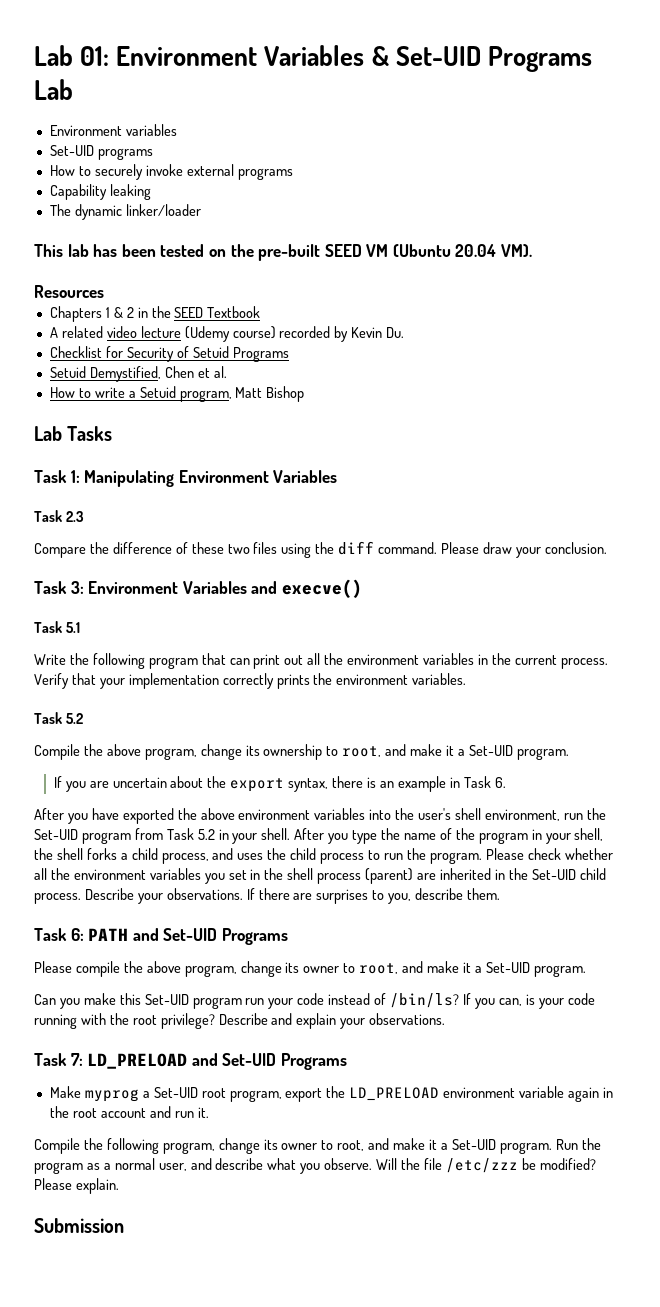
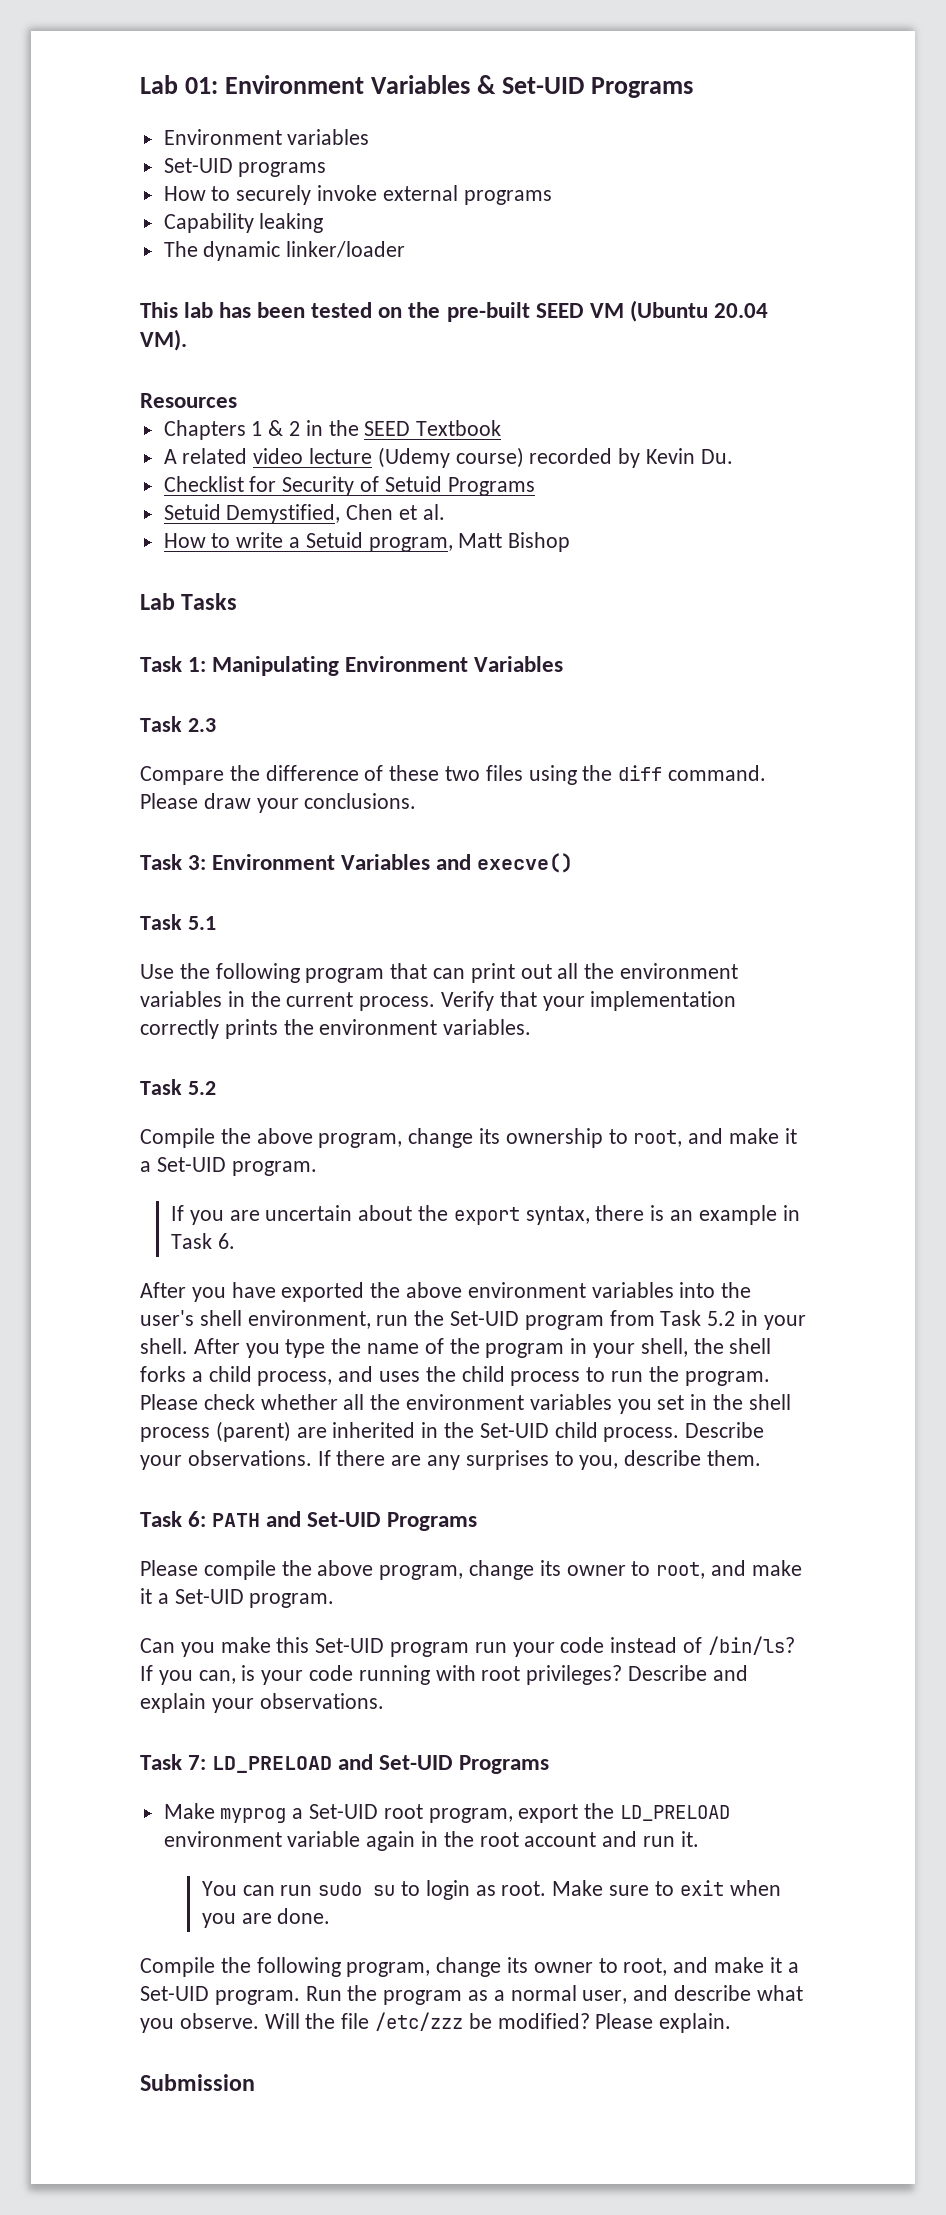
[34,79,73,100] Lab -> (694, 87) none
[544,542,607,554] conclusion. -> [304,793,417,809] conclusions.
[34,654,66,665] Write -> [140,964,174,979] Use
(313, 896) none -> [427,1455,461,1470] any
[109,1013,215,1029] the root privilege? -> [481,1665,623,1685] root privileges?
(209, 1112) none -> [201,1880,781,1900] [201,1908,331,1928] // You can run sudo su to login as root. Make sure to exit when you are done.

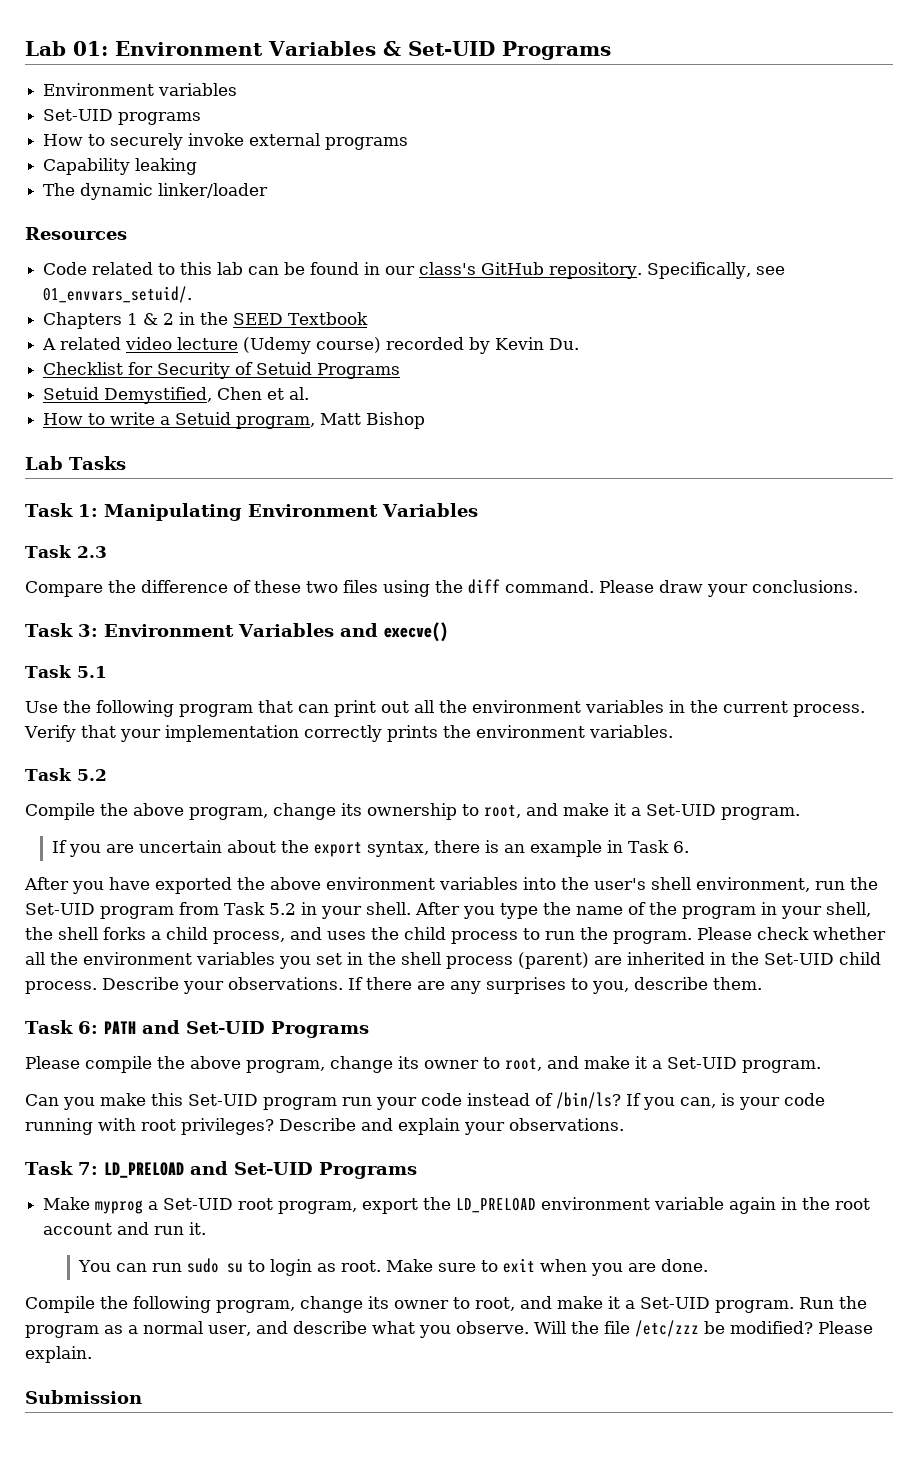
[140,300,768,322] [140,329,187,351] [140,393,237,408] This lab has been tested on the pre-built SEED VM (Ubuntu 20.04 VM). // Resources -> [25,227,127,240] [43,262,786,279] [43,286,193,303] Resources // Code related to this lab can be found in our class's GitHub repository. Specifically, see 01_envvars_setuid/.

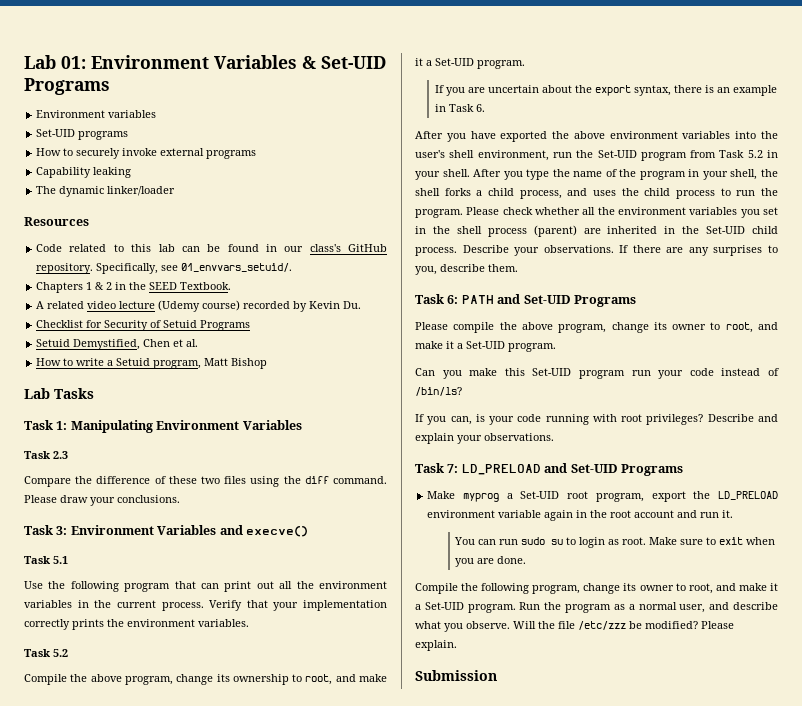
[288,312,369,325] Textbook -> [180,282,232,290] Textbook.
(621, 1100) none -> (462, 391) //

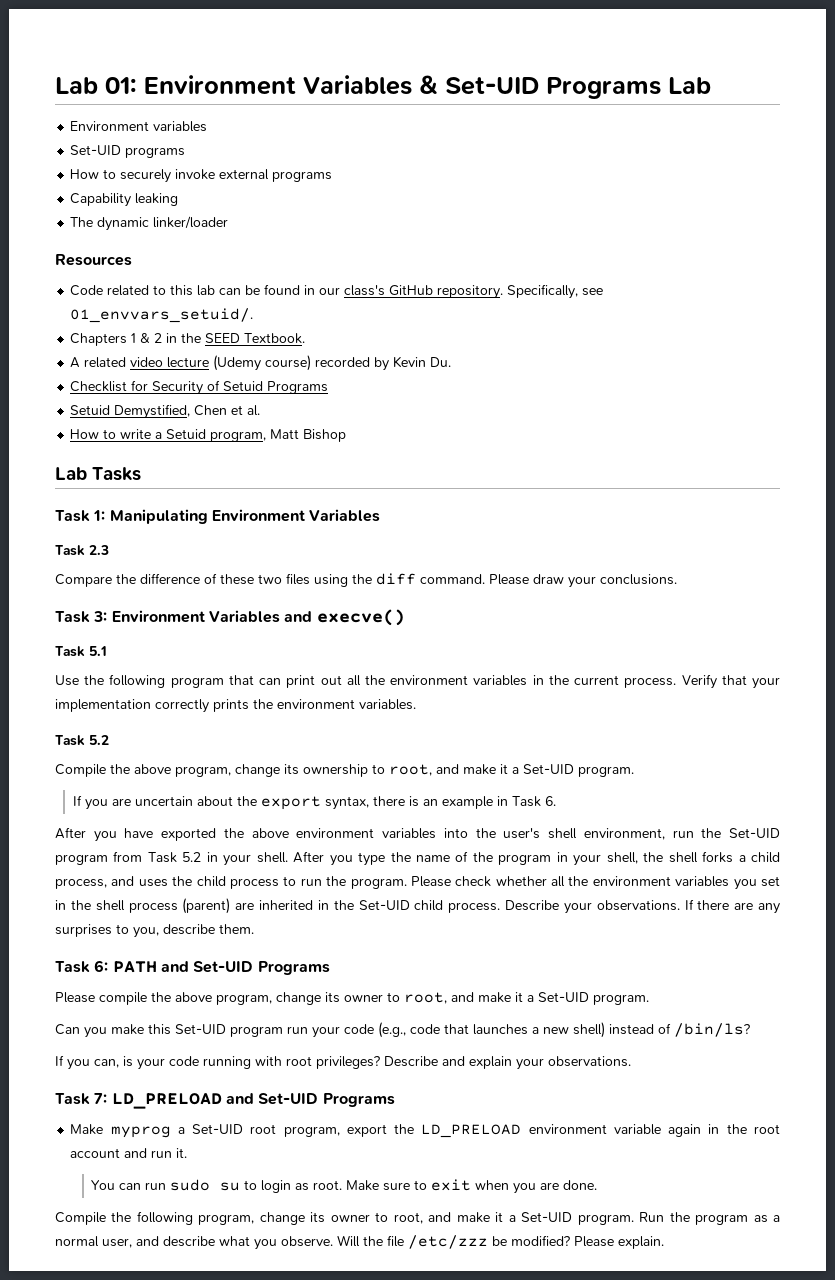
(110, 86) none -> [668,77,711,94] Lab
(714, 372) none -> [378,1022,605,1038] (e.g., code that launches a new shell)
[415,670,497,681] // Submission -> (664, 1242) none

